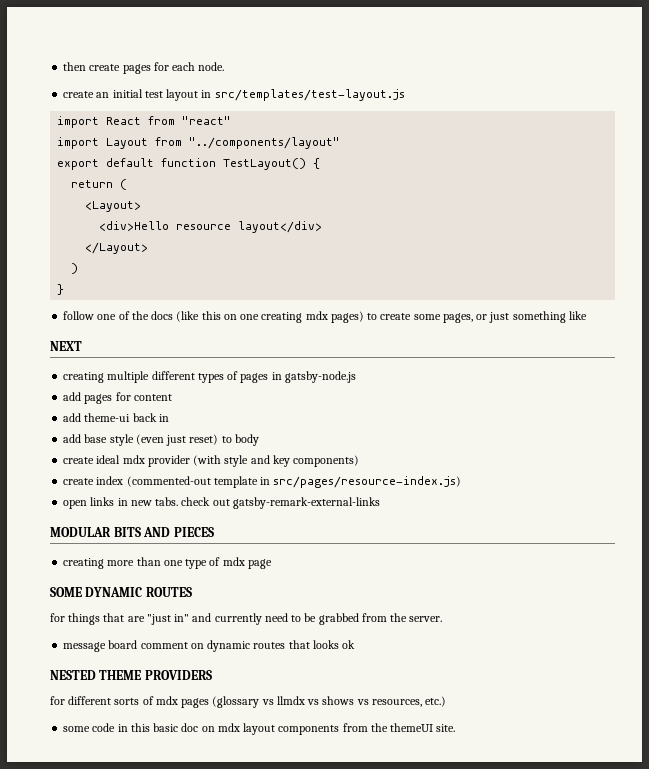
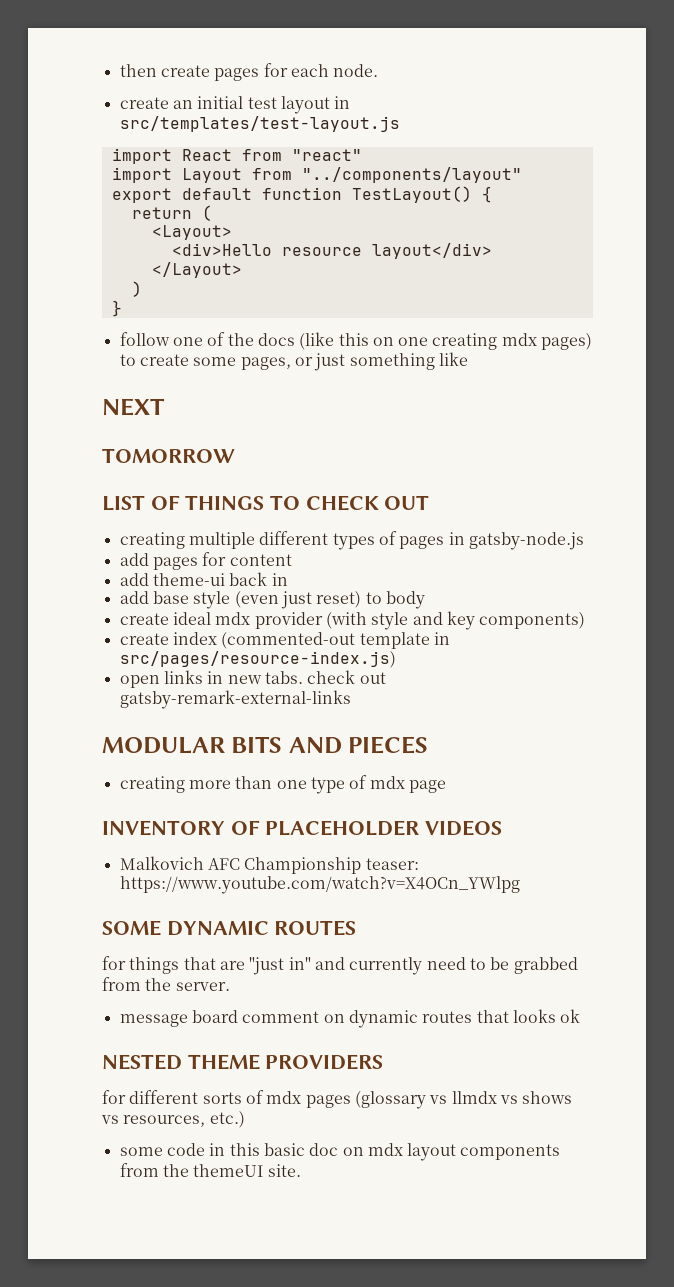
(82, 346) none -> [102,448,235,463] [102,495,430,511] // TOMORROW // LIST OF THINGS TO CHECK OUT
(272, 564) none -> [102,820,503,836] [119,856,419,874] [119,876,520,894] // INVENTORY OF PLACEHOLDER VIDEOS // Malkovich AFC Championship teaser: https://www.youtube.com/watch?v=X4OCn_YWlpg

